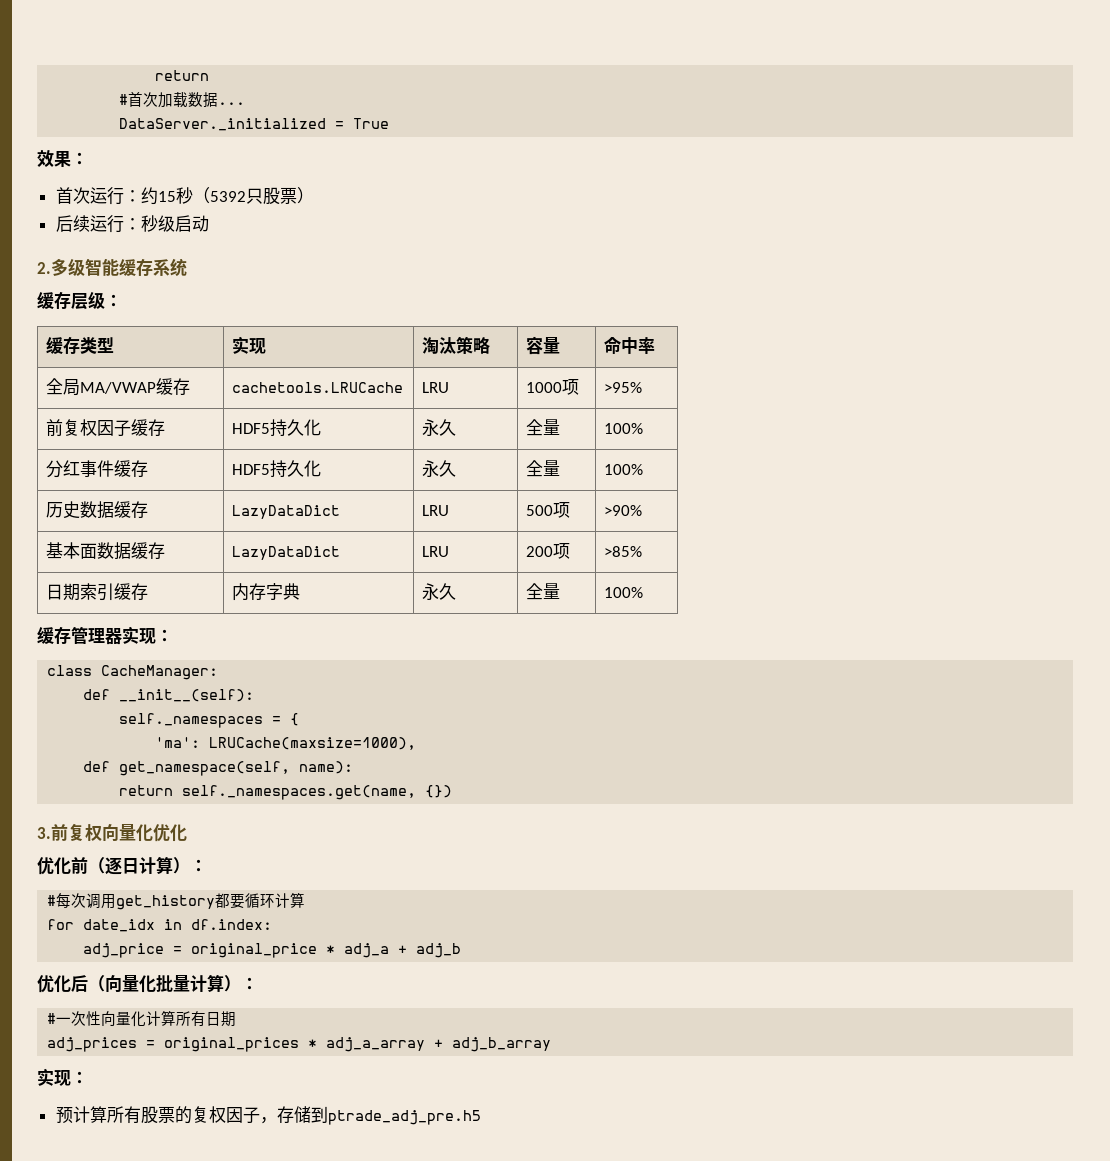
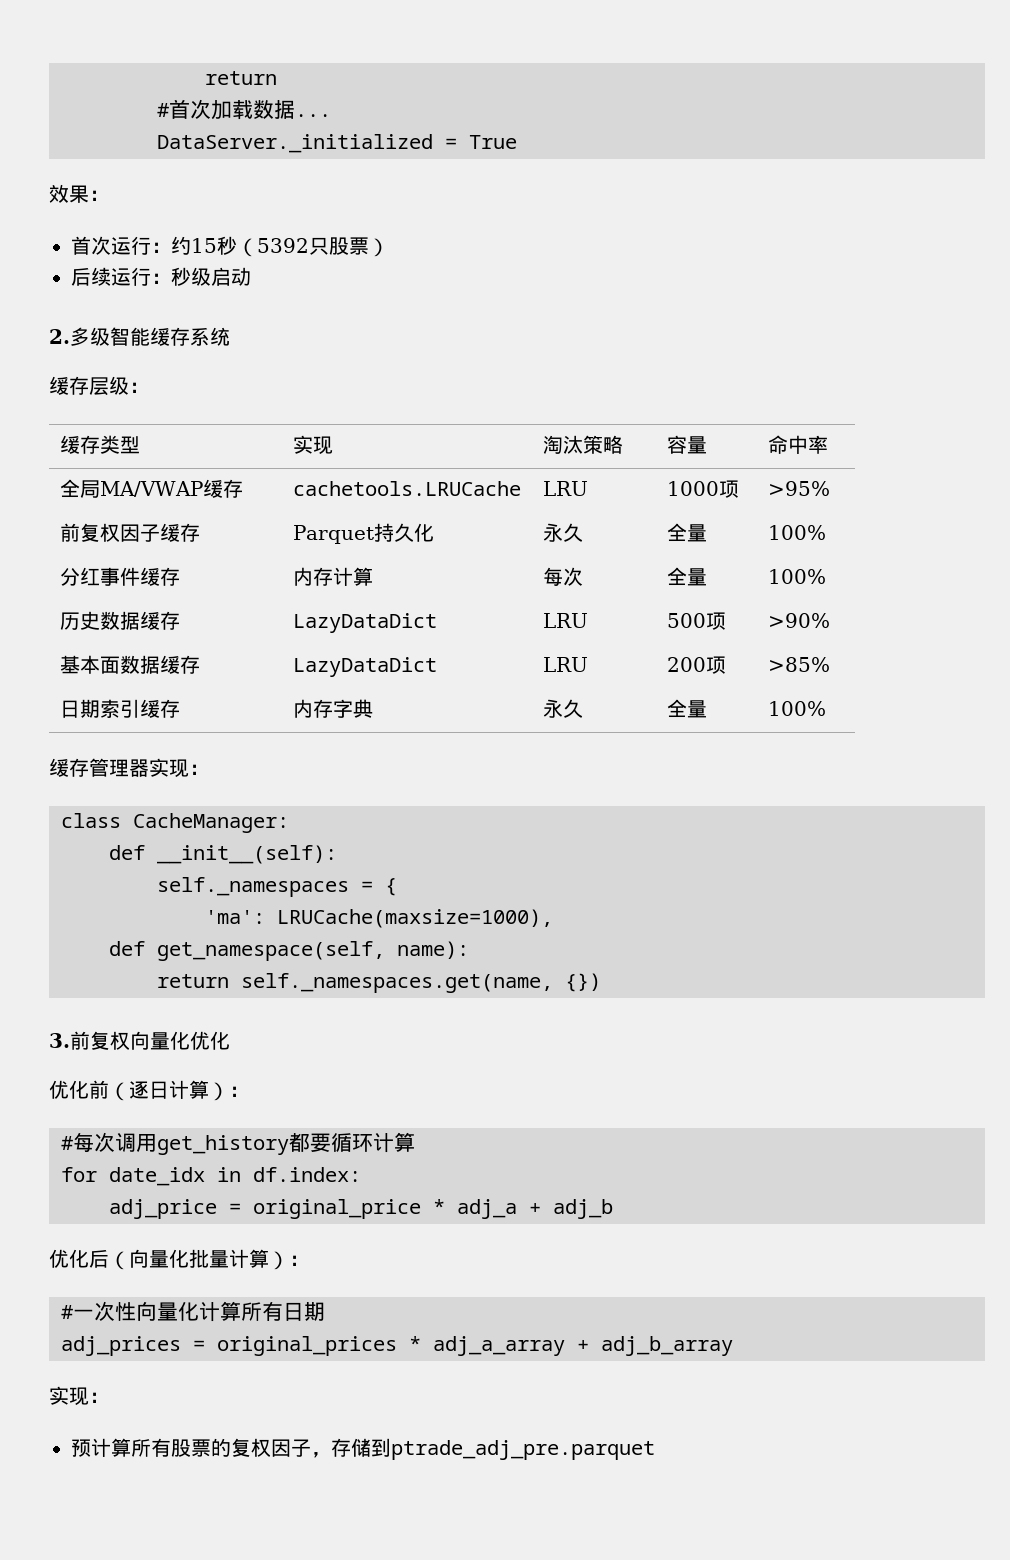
[231,423,270,434] HDF5 -> [292,525,374,544] Parquet
[231,460,321,478] [421,460,456,477] HDF5持久化 | 永久 -> [292,567,373,586] [542,567,583,586] 内存计算 | 每次
[327,1110,481,1125] ptrade_adj_pre.h5 -> [391,1440,655,1460] ptrade_adj_pre.parquet

